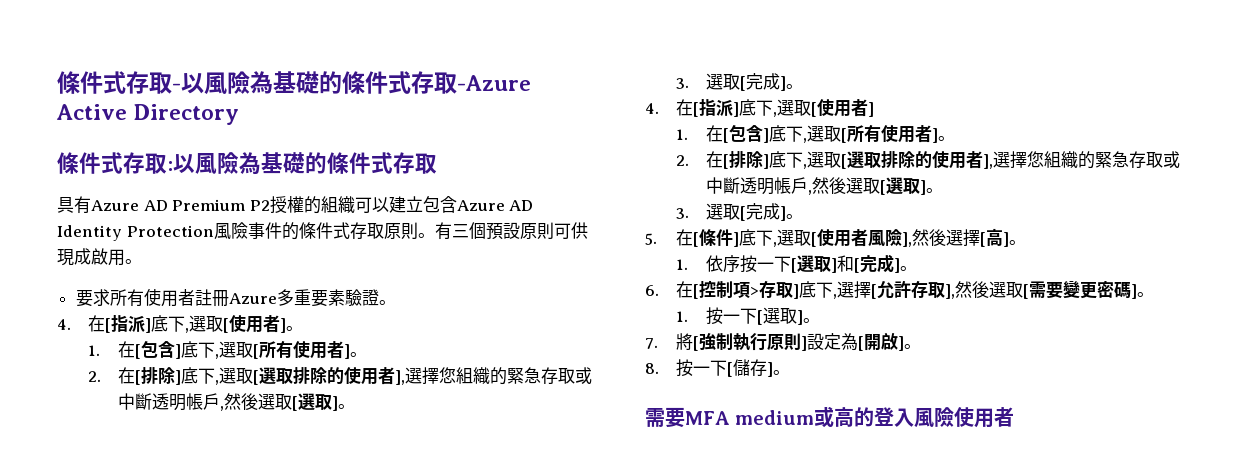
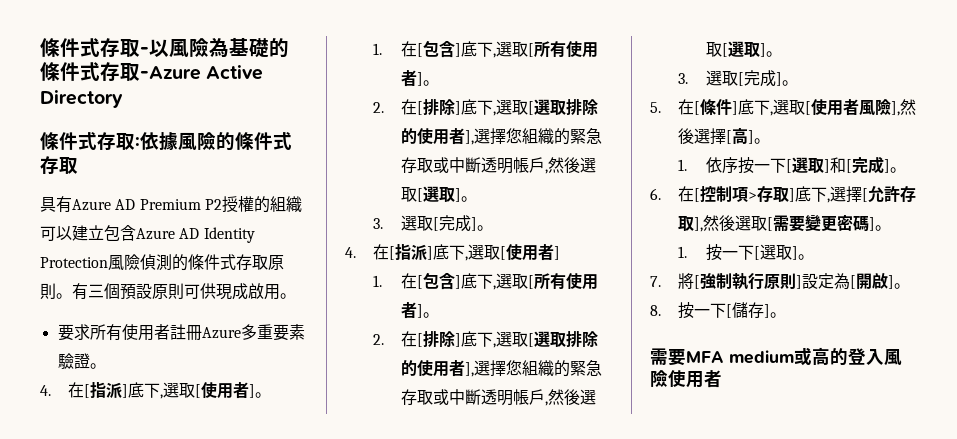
[173,152,305,175] 以風險為基礎 -> [140,132,216,151] 依據風險
[247,222,282,239] 事件 -> [140,254,172,271] 偵測

